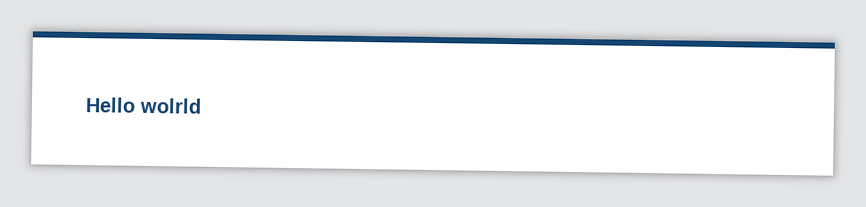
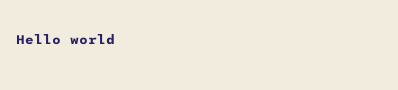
[139,97,202,114] wolrld -> [70,34,115,45] world

